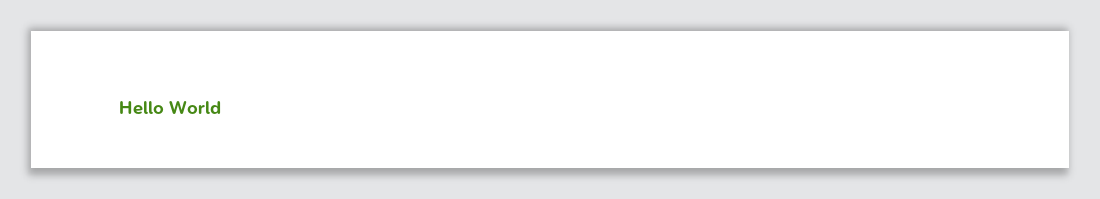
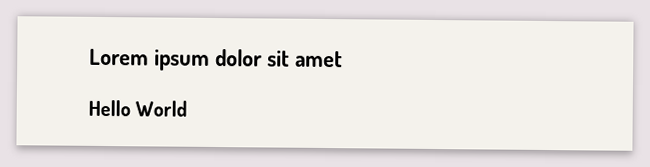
(119, 108) none -> [89,48,343,71] Lorem ipsum dolor sit amet //

